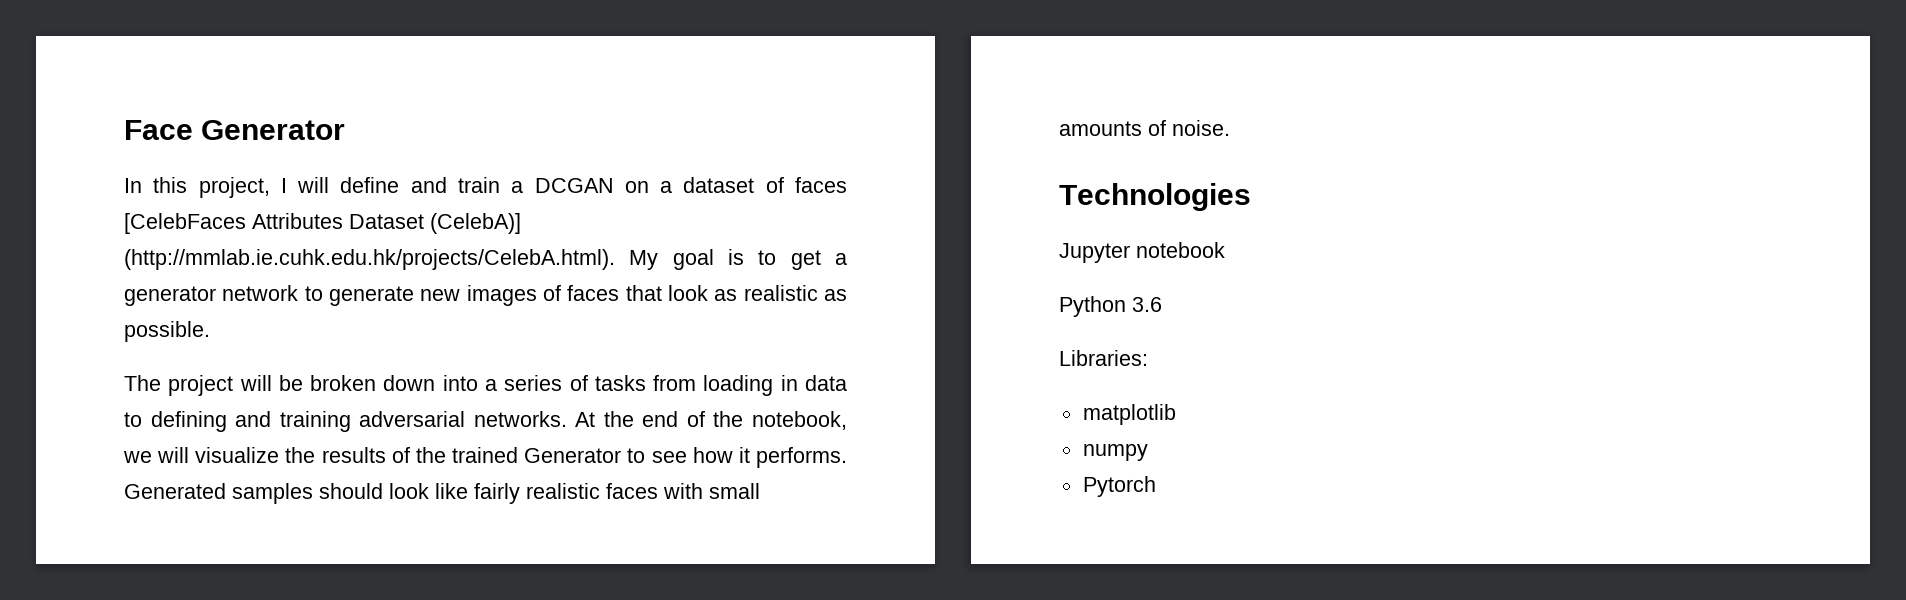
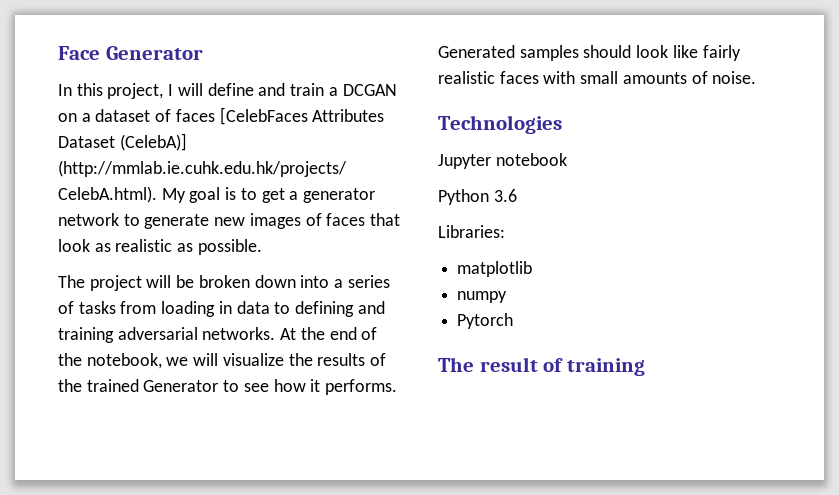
(1156, 486) none -> [438,357,646,376] // The result of training

